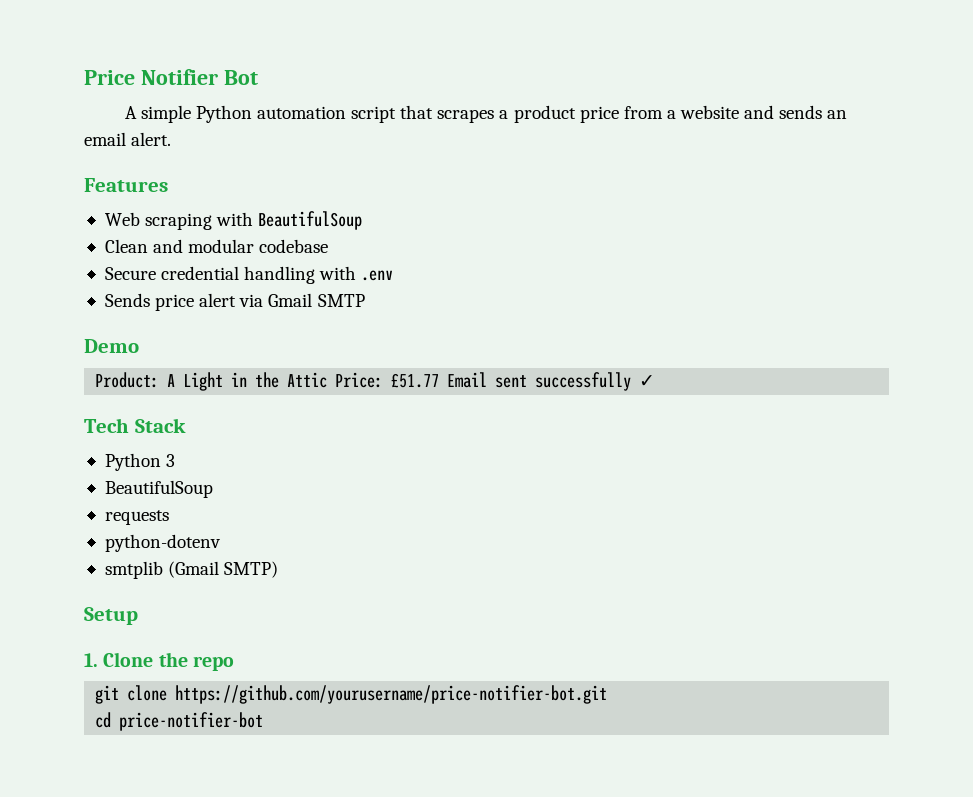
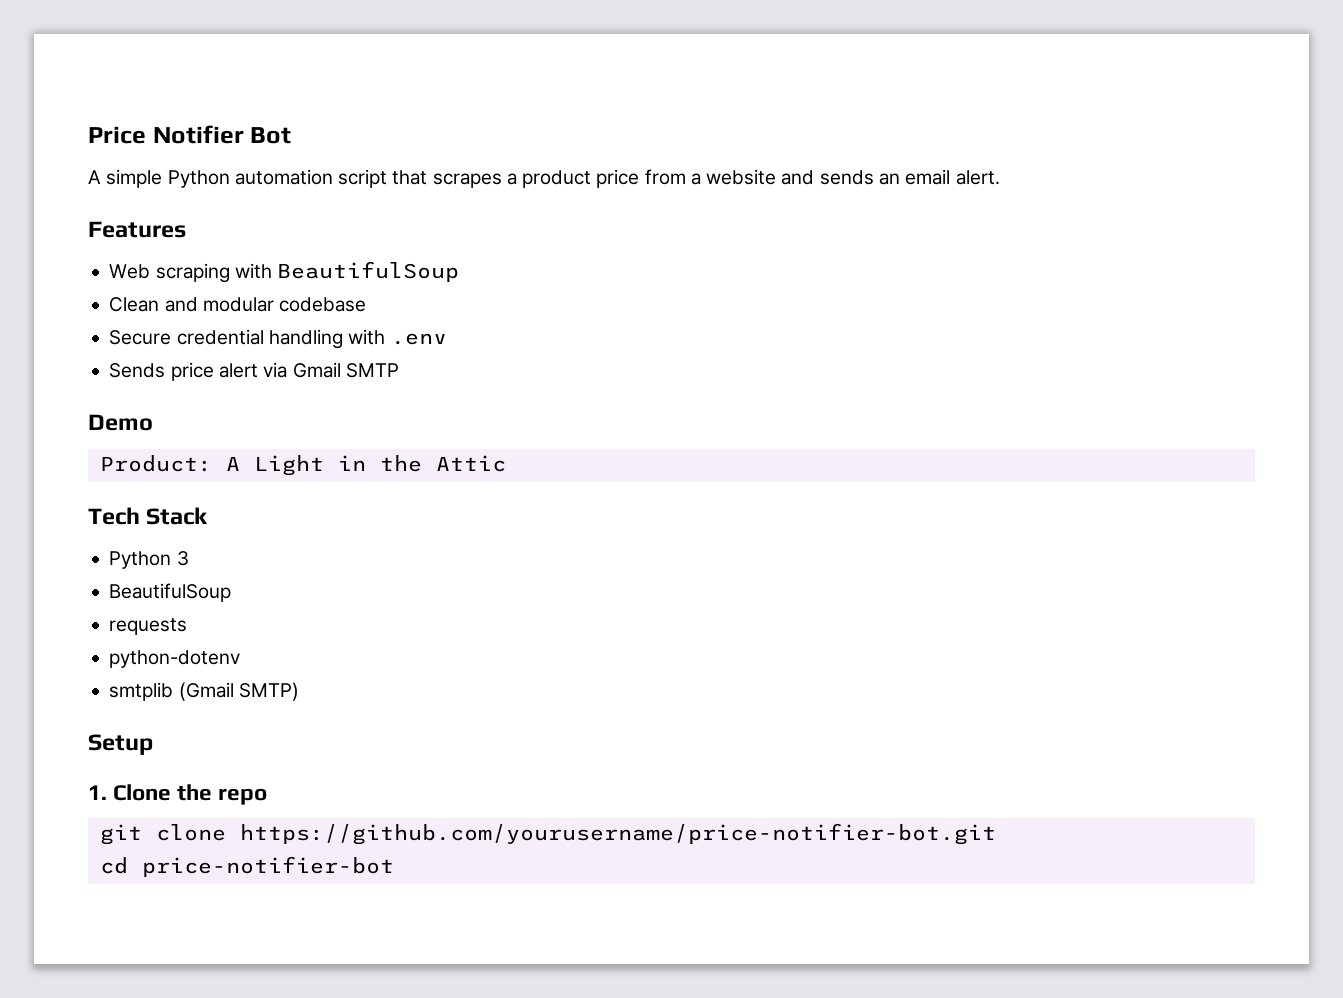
[335,372,656,391] Price: £51.77 Email sent successfully ✓ -> (506, 463) none

